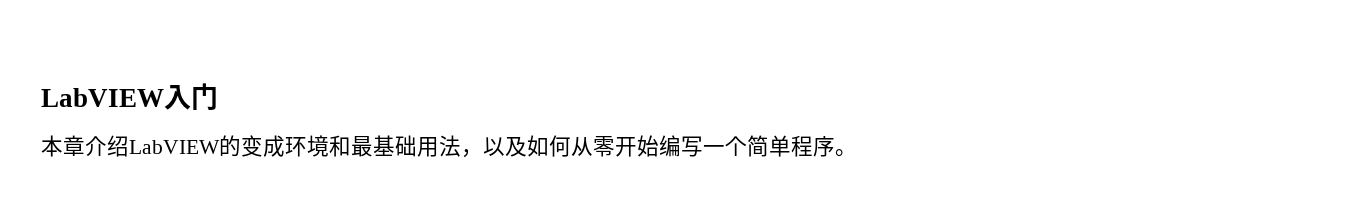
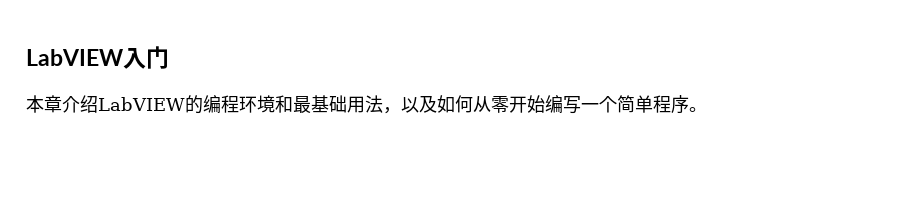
[241,135,285,157] 变成 -> [203,95,239,113] 编程

